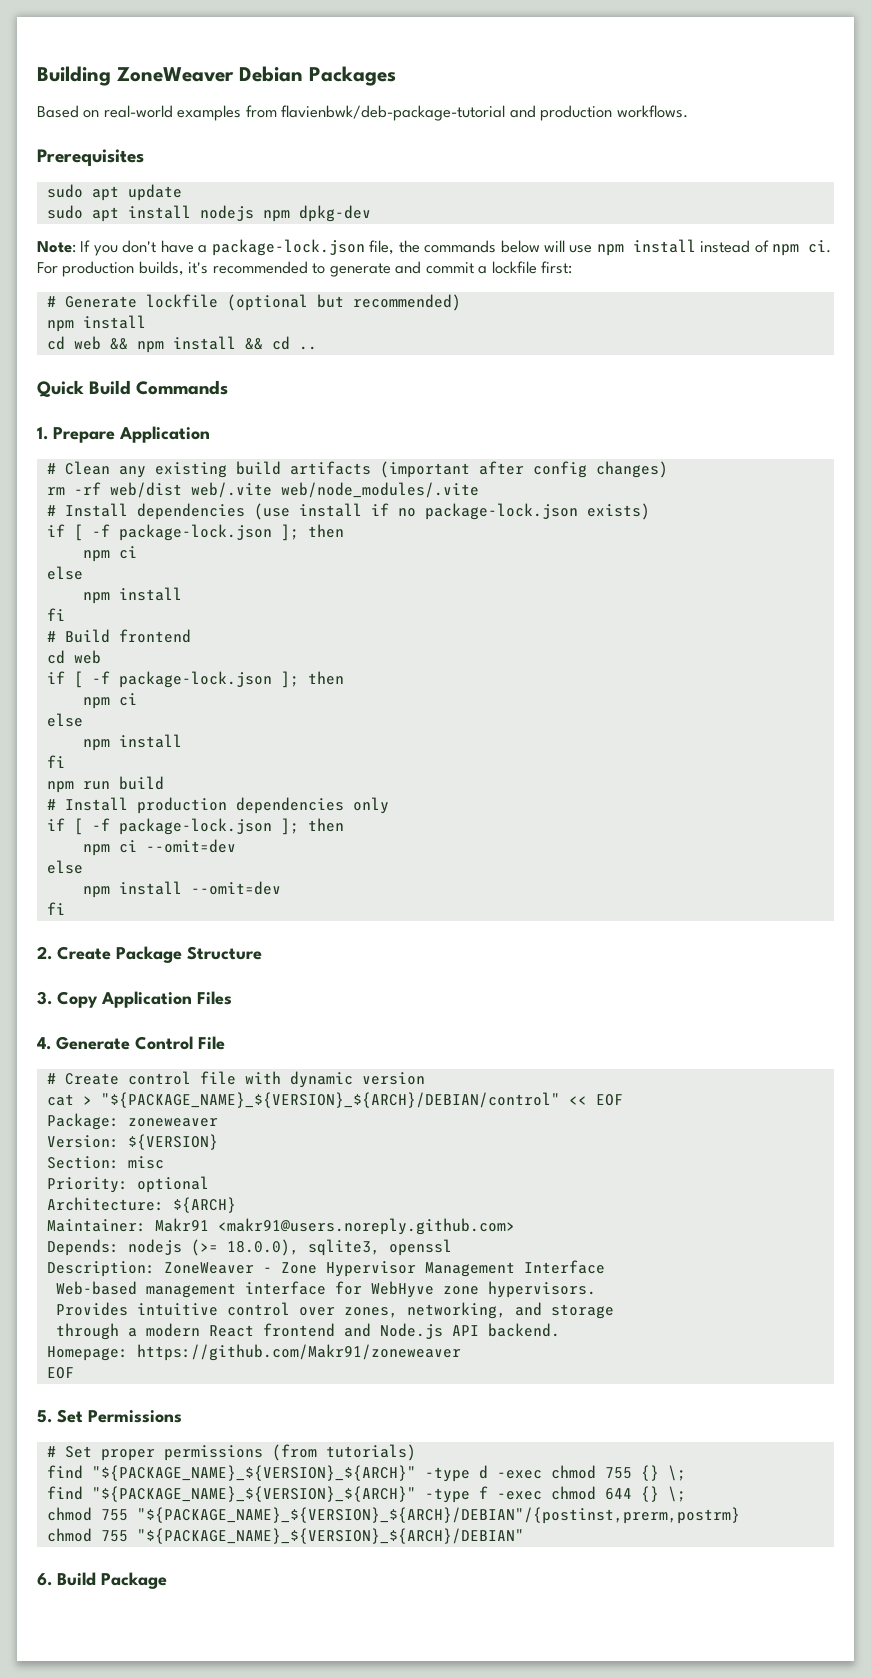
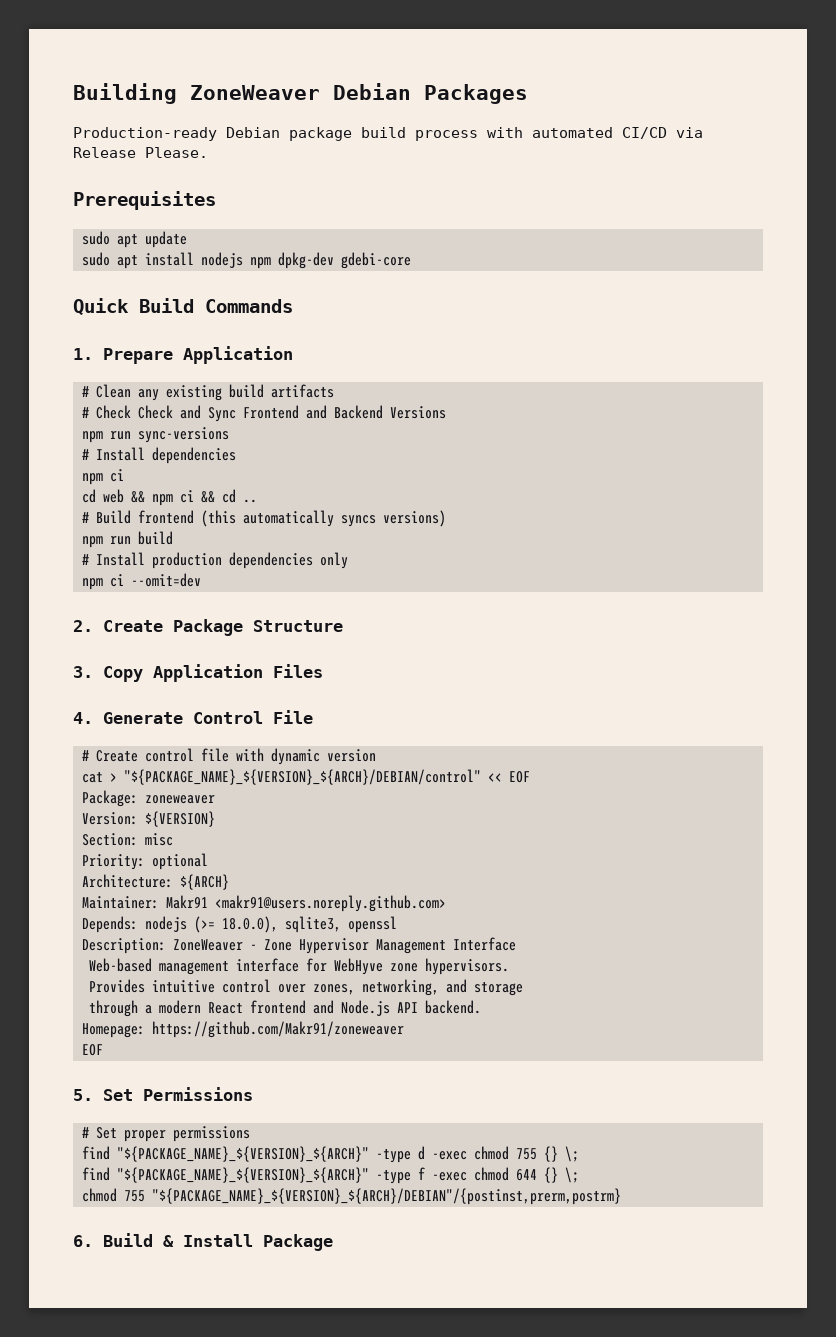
[37,105,688,121] Based on real-world examples from flavienbwk/deb-package-tutorial and production workflows. -> [73,127,703,141] [73,147,208,158] Production-ready Debian package build process with automated CI/CD via Release Please.
[37,239,832,256] [37,261,573,277] [46,294,461,311] [46,315,146,332] [46,336,317,353] // Note: If you don't have a package-lock.json file, the commands below will use npm install instead of npm ci. For production builds, it's recommended to generate and commit a lockfile first: // # Generate lockfile (optional but recommended) // npm install // cd web && npm install && cd .. -> [341,252,411,269] gdebi-core
[379,461,668,478] [46,482,479,498] [46,503,650,520] [46,524,344,541] [82,546,137,562] [46,566,83,580] [82,587,182,604] [46,608,65,621] [46,629,191,643] [46,650,101,664] [46,671,344,688] [82,693,137,709] [46,713,83,727] [82,734,182,751] [46,755,65,768] (important after config changes) // rm -rf web/dist web/.vite web/node_modules/.vite // # Install dependencies (use install if no package-lock.json exists) // if [ -f package-lock.json ]; then // npm ci // else // npm install // fi // # Build frontend // cd web // if [ -f package-lock.json ]; then // npm ci // else // npm install // fi -> [82,405,446,422] [82,427,229,443] [82,447,236,464] [82,469,124,485] [82,489,257,506] [82,510,446,527] // # Check Check and Sync Frontend and Backend Versions // npm run sync-versions // # Install dependencies // npm ci // cd web && npm ci && cd .. // # Build frontend (this automatically syncs versions)
[46,818,344,835] [82,839,236,856] [46,860,83,874] [82,881,281,898] [46,902,65,915] if [ -f package-lock.json ]; then // npm ci --omit=dev // else // npm install --omit=dev // fi -> [82,573,201,590] npm ci --omit=dev
[271,1444,416,1461] (from tutorials) -> (250, 1134) none
[46,1528,524,1544] // chmod 755 "${PACKAGE_NAME}_${VERSION}_${ARCH}/DEBIAN" -> (621, 1196) none
(96, 1579) none -> [163,1234,253,1247] & Install

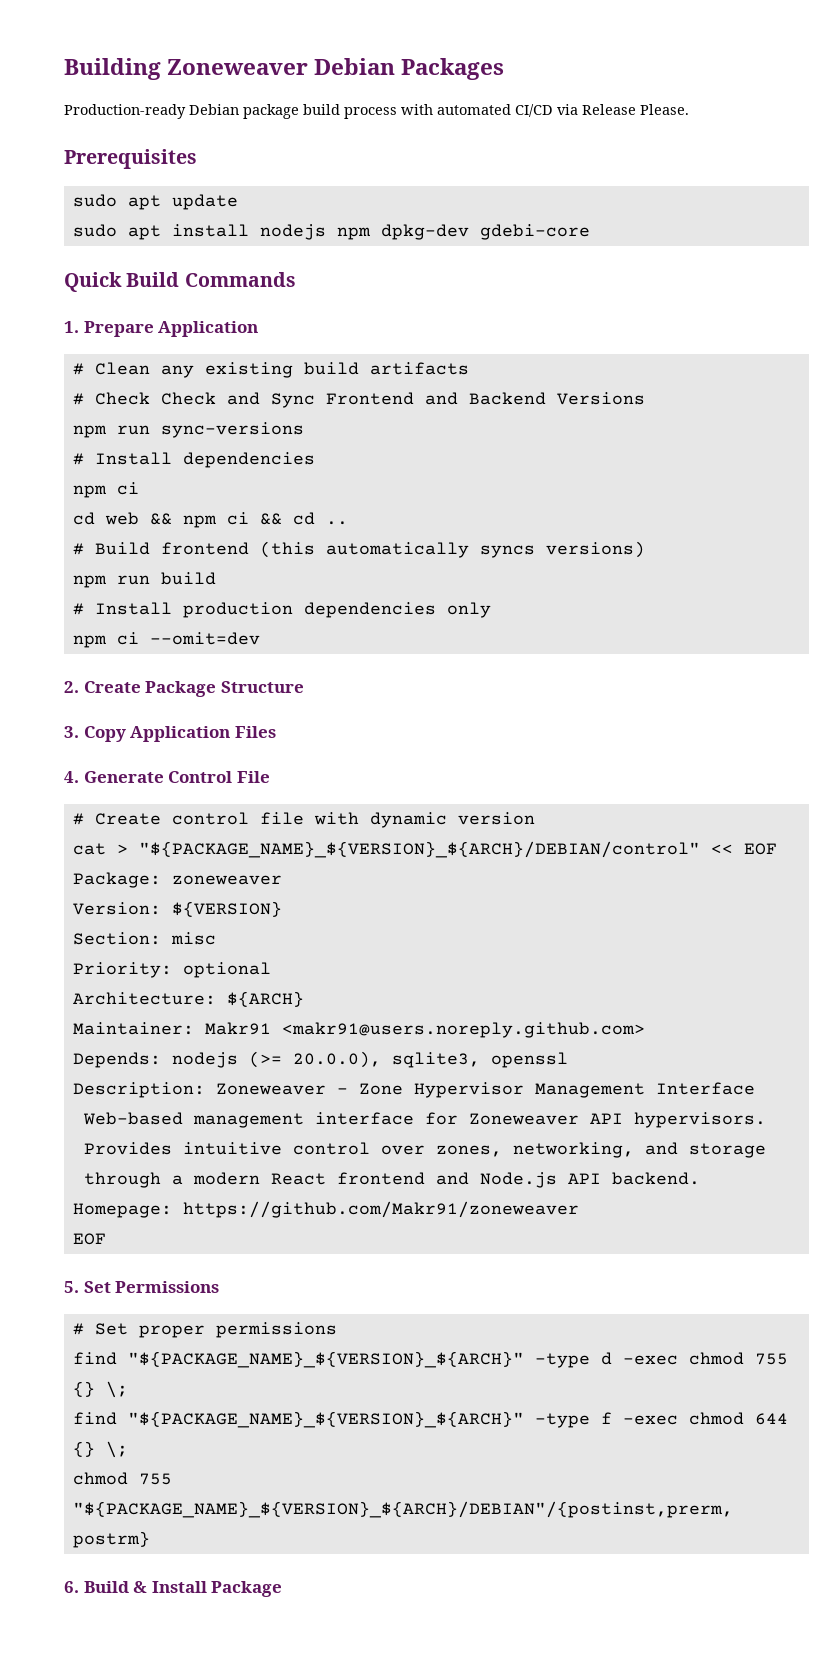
[190,85,320,100] ZoneWeaver -> [167,59,309,75] Zoneweaver
[222,916,278,933] 18.0.0), -> [292,1051,381,1068] 20.0.0),
[173,939,243,951] ZoneWeaver -> [215,1083,326,1095] Zoneweaver
[334,958,418,975] WebHyve zone -> [468,1113,623,1125] Zoneweaver API

